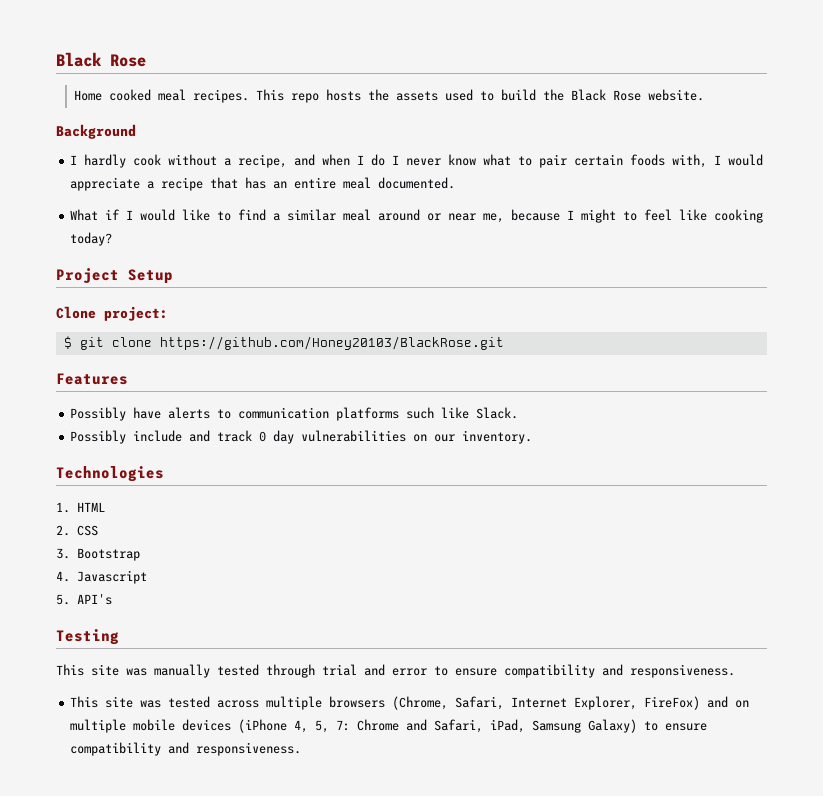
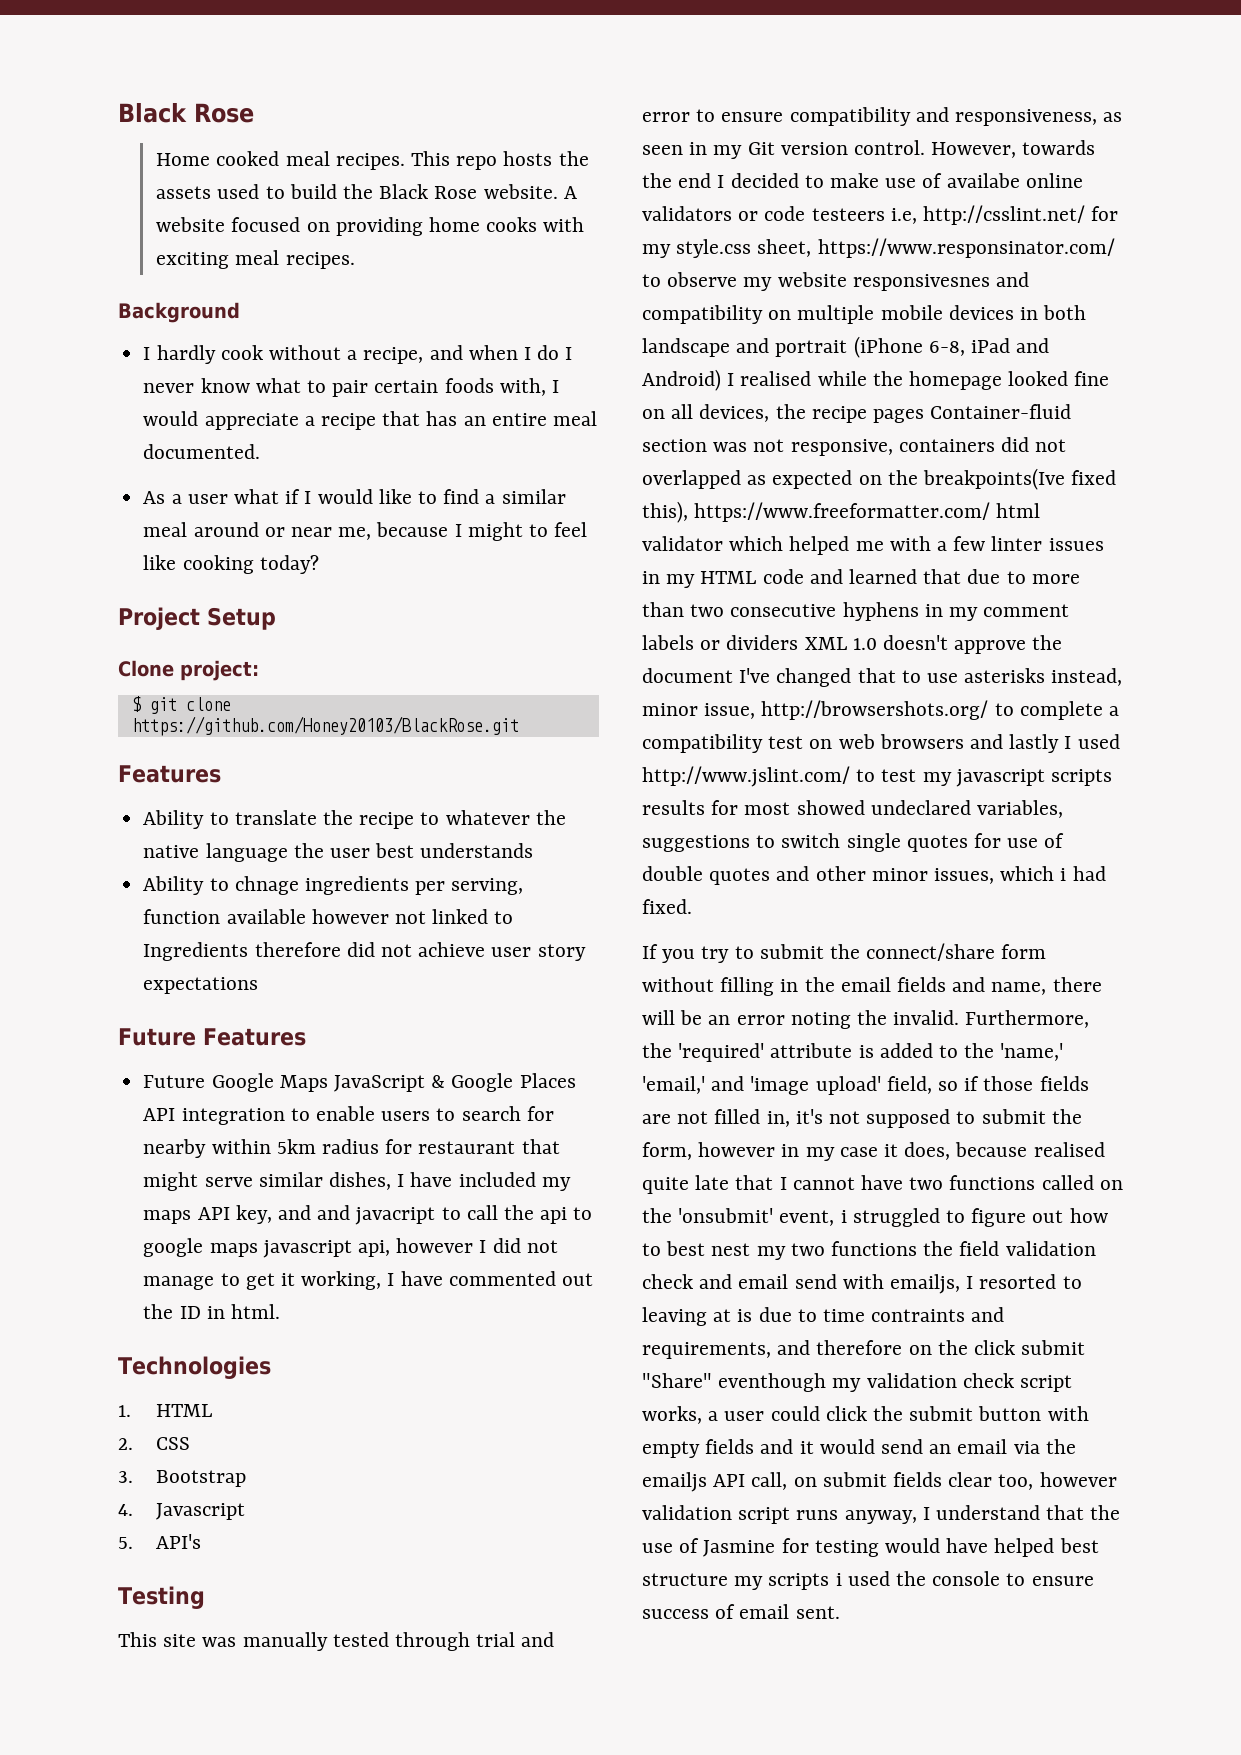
(704, 95) none -> [563,186,577,199] [156,217,585,236] [156,250,355,269] A website focused on providing home cooks with exciting meal recipes.
[70,209,99,221] What -> [143,489,279,504] As a user what
[70,407,519,421] [70,430,533,444] Possibly have alerts to communication platforms such like Slack. // Possibly include and track 0 day vulnerabilities on our inventory. -> [143,810,566,829] [143,843,534,862] [143,876,524,895] [143,909,514,924] [143,942,586,961] [143,977,259,994] [118,1028,306,1046] [143,1073,576,1092] [143,1106,554,1125] [143,1139,560,1158] [143,1172,571,1191] [143,1205,593,1225] [143,1238,558,1258] [143,1271,593,1290] [143,1304,280,1319] Ability to translate the recipe to whatever the native language the user best understands // Ability to chnage ingredients per serving, function available however not linked to Ingredients therefore did not achieve user story expectations // Future Features // Future Google Maps JavaScript & Google Places API integration to enable users to search for nearby within 5km radius for restaurant that might serve similar dishes, I have included my maps API key, and and javacript to call the api to google maps javascript api, however I did not manage to get it working, I have commented out the ID in html.
[630,664,735,678] [70,696,750,710] [70,719,708,733] [70,742,302,756] responsiveness. // This site was tested across multiple browsers (Chrome, Safari, Internet Explorer, FireFox) and on multiple mobile devices (iPhone 4, 5, 7: Chrome and Safari, iPad, Samsung Galaxy) to ensure compatibility and responsiveness. -> [955,109,1123,126] [642,140,1096,159] [642,173,1083,188] [642,205,1119,225] [642,238,1115,258] [642,272,1030,291] [642,305,1087,324] [642,336,1050,358] [642,369,1110,391] [642,404,1072,423] [642,437,1067,456] [642,468,1117,490] [642,501,1041,523] [642,536,1104,555] [642,569,1080,588] [642,602,1070,621] [642,635,1063,654] [642,668,1123,687] [642,700,1120,720] [642,734,1120,753] [642,766,1113,787] [642,800,1064,818] [642,833,1065,852] [642,866,1106,885] [642,899,692,914] [642,943,1047,963] [642,977,1102,996] [642,1010,1090,1029] [642,1043,1064,1062] [642,1076,1089,1095] [642,1109,1082,1128] [642,1142,1105,1161] [642,1175,1123,1194] [642,1208,1108,1227] [642,1241,1096,1260] [642,1274,1082,1294] [642,1307,1005,1326] [642,1340,1086,1359] [642,1373,1073,1392] [642,1406,1089,1424] [642,1439,1076,1458] [642,1472,1117,1492] [642,1505,1121,1524] [642,1538,1099,1557] [642,1571,1094,1590] [642,1604,840,1619] responsiveness, as seen in my Git version control. However, towards the end I decided to make use of availabe online validators or code testeers i.e, http://csslint.net/ for my style.css sheet, https://www.responsinator.com/ to observe my website responsivesnes and compatibility on multiple mobile devices in both landscape and portrait (iPhone 6-8, iPad and Android) I realised while the homepage looked fine on all devices, the recipe pages Container-fluid section was not responsive, containers did not overlapped as expected on the breakpoints(Ive fixed this), https://www.freeformatter.com/ html validator which helped me with a few linter issues in my HTML code and learned that due to more than two consecutive hyphens in my comment labels or dividers XML 1.0 doesn't approve the document I've changed that to use asterisks instead, minor issue, http://browsershots.org/ to complete a compatibility test on web browsers and lastly I used http://www.jslint.com/ to test my javascript scripts results for most showed undeclared variables, suggestions to switch single quotes for use of double quotes and other minor issues, which i had fixed. // If you try to submit the connect/share form without filling in the email fields and name, there will be an error noting the invalid. Furthermore, the 'required' attribute is added to the 'name,' 'email,' and 'image upload' field, so if those fields are not filled in, it's not supposed to submit the form, however in my case it does, because realised quite late that I cannot have two functions called on the 'onsubmit' event, i struggled to figure out how to best nest my two functions the field validation check and email send with emailjs, I resorted to leaving at is due to time contraints and requirements, and therefore on the click submit "Share" eventhough my validation check script works, a user could click the submit button with empty fields and it would send an email via the emailjs API call, on submit fields clear too, however validation script runs anyway, I understand that the use of Jasmine for testing would have helped best structure my scripts i used the console to ensure success of email sent.

